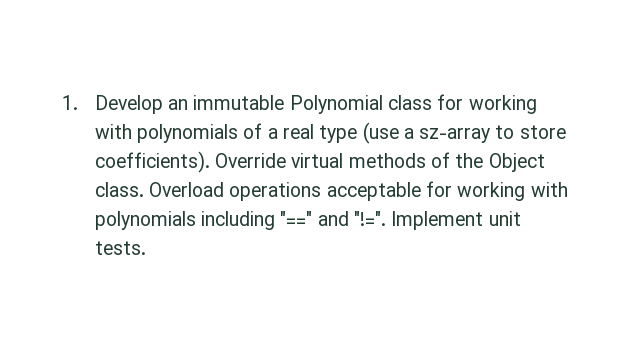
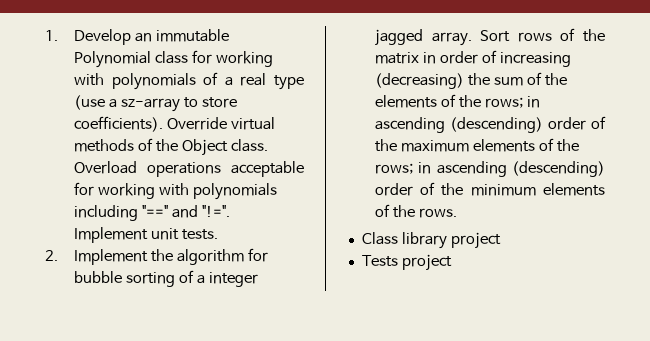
(146, 248) none -> [45,248,268,265] [73,270,258,287] [374,28,605,46] [374,50,571,67] [374,72,567,89] [374,94,540,108] [374,116,606,133] [374,138,579,152] [374,161,605,177] [374,182,605,196] [374,204,457,218] [361,232,501,249] [361,254,452,271] // 2. Implement the algorithm for bubble sorting of a integer jagged array. Sort rows of the matrix in order of increasing (decreasing) the sum of the elements of the rows; in ascending (descending) order of the maximum elements of the rows; in ascending (descending) order of the minimum elements of the rows. // Class library project // Tests project

